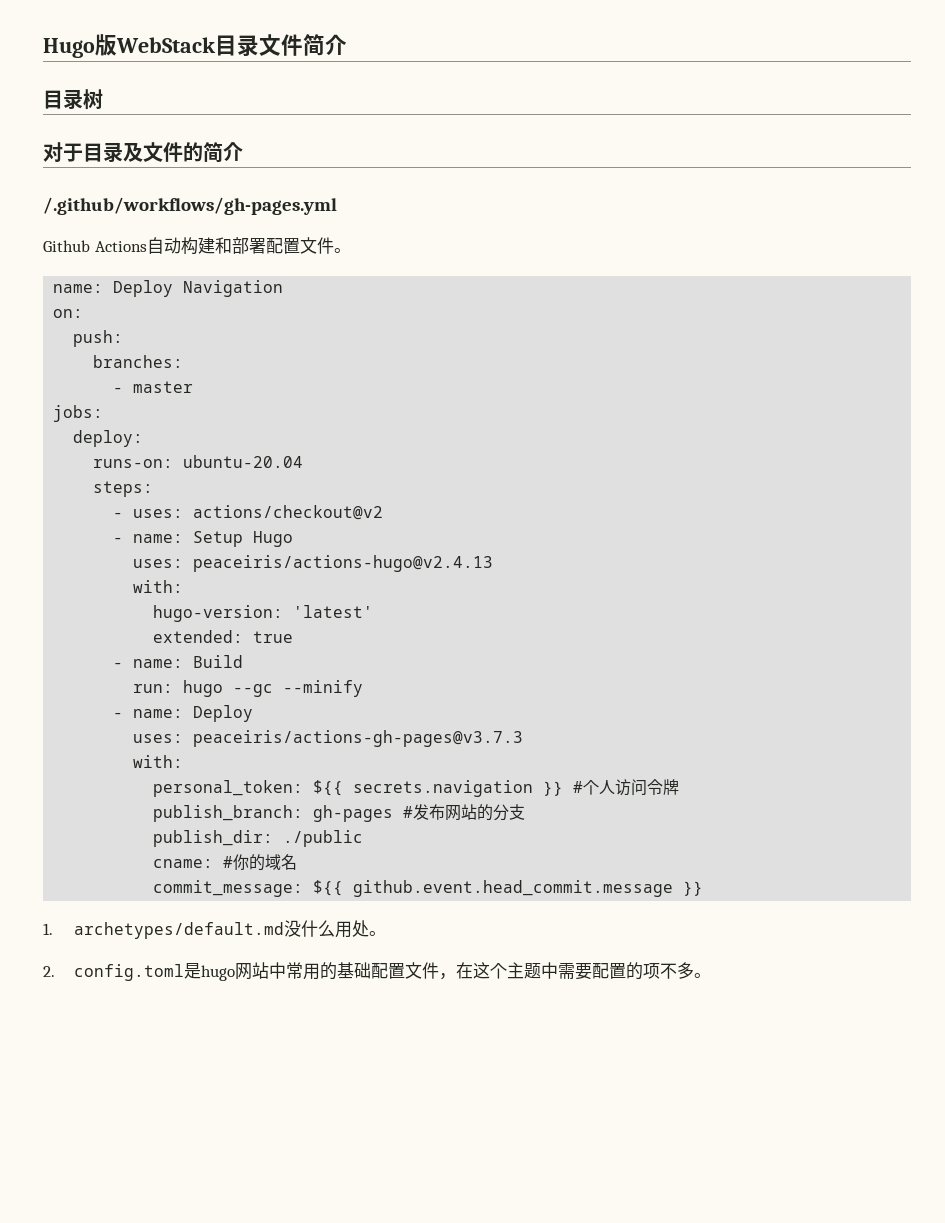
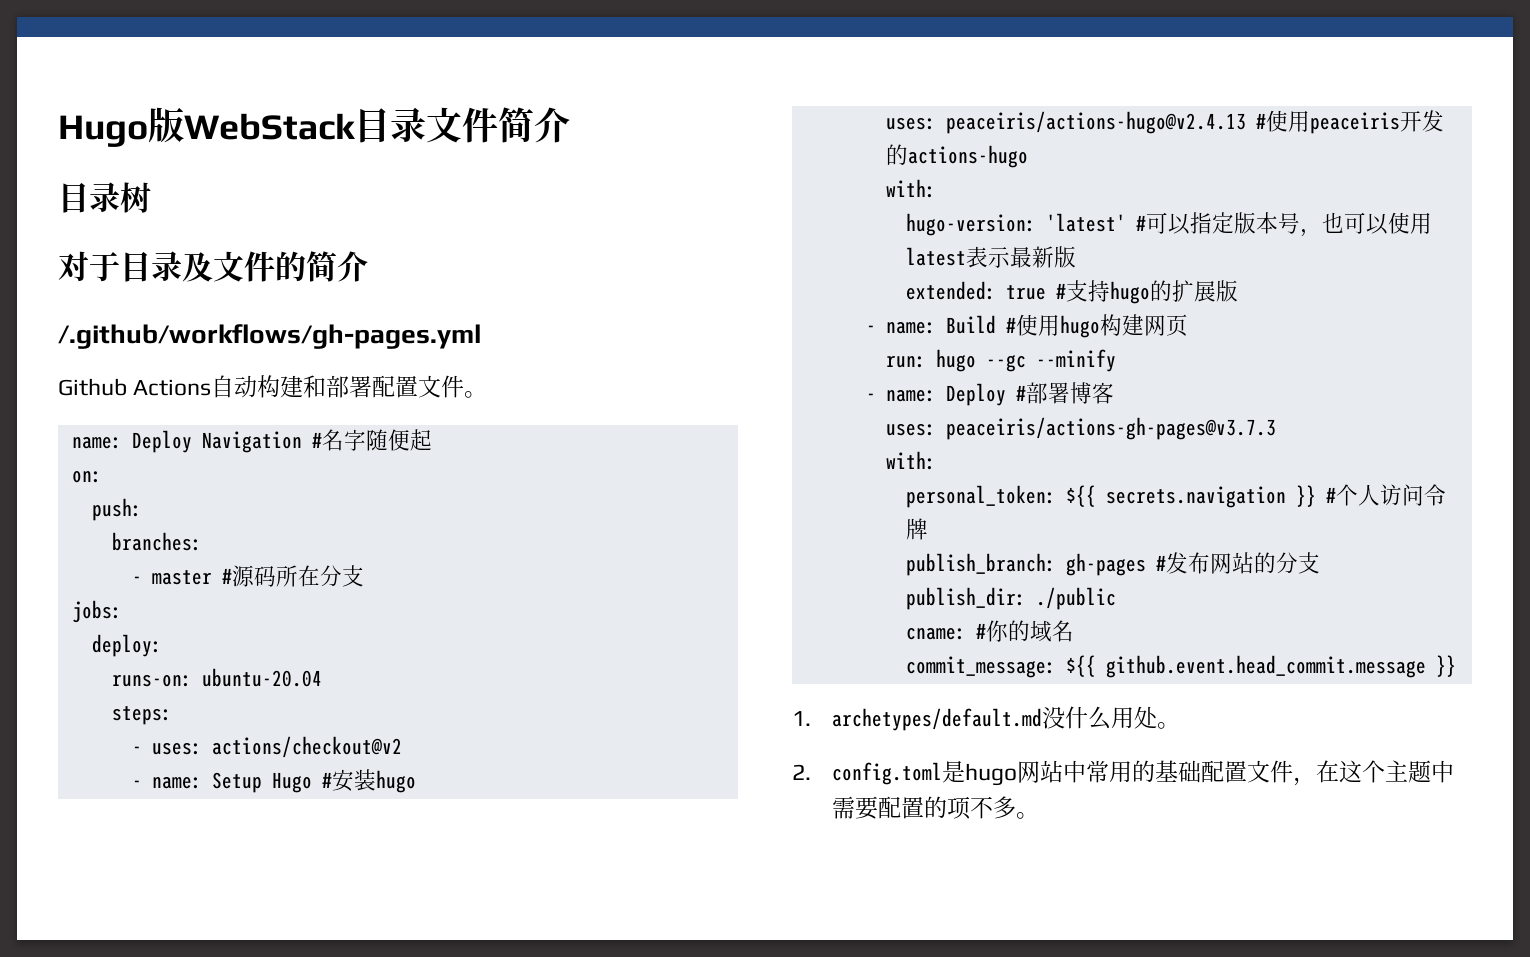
(284, 288) none -> [311,429,432,451] #名字随便起
(194, 387) none -> [221,565,364,587] #源码所在分支
(294, 539) none -> [321,769,416,793] #安装hugo
[133,580,184,593] [153,605,374,622] [153,630,294,643] [113,655,244,668] // with: // hugo-version: 'latest' // extended: true // - name: Build -> [1255,110,1444,134] [885,144,1028,168] [885,179,936,198] [905,212,1432,237] [905,246,1076,268] [905,280,1238,304] [865,314,1188,338] #使用peaceiris开发的actions-hugo // with: // hugo-version: 'latest' #可以指定版本号，也可以使用latest表示最新版 // extended: true #支持hugo的扩展版 // - name: Build #使用hugo构建网页
(254, 713) none -> [1015,382,1114,404] #部署博客

